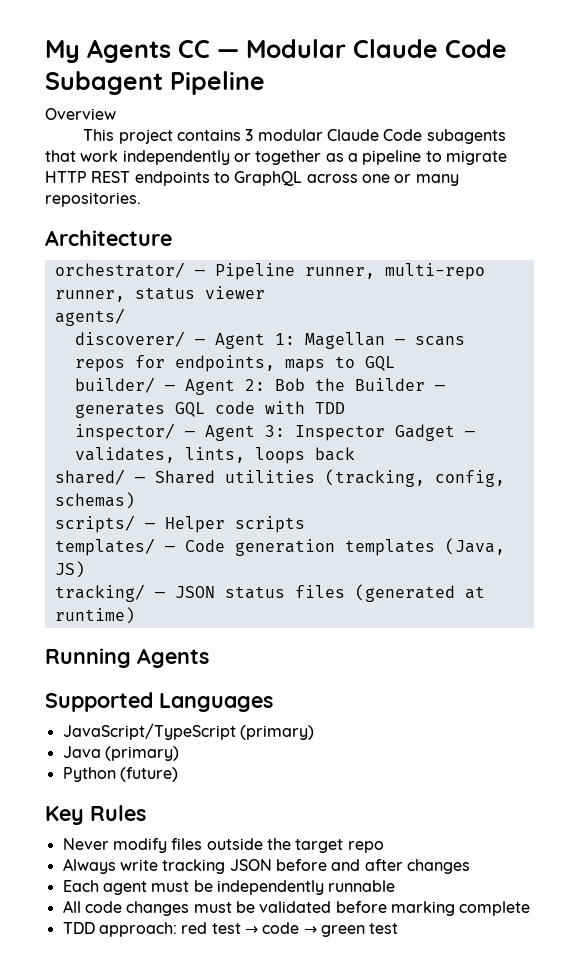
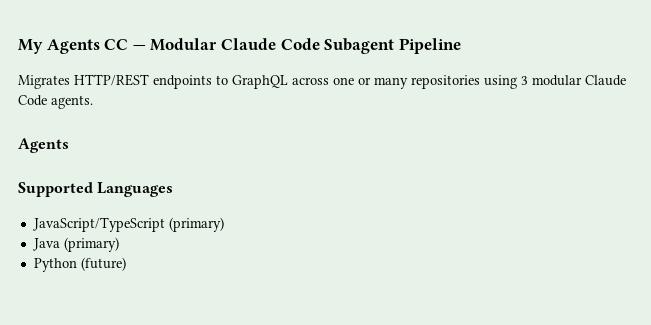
[45,108,116,120] [83,129,506,144] [45,150,507,165] [45,171,131,183] Overview // This project contains 3 modular Claude Code subagents that work independently or together as a pipeline to migrate HTTP REST -> [18,74,149,89] Migrates HTTP/REST
[45,192,141,207] [45,230,172,246] [54,262,485,280] [54,286,265,302] [54,308,125,326] [74,331,465,349] [74,355,395,372] [74,377,445,395] [74,401,345,418] [74,423,475,441] [74,447,355,464] [54,469,505,487] [54,492,135,509] [54,515,305,533] [54,538,505,556] [54,561,85,578] [54,584,485,602] [54,607,135,624] [45,648,131,668] repositories. // Architecture // orchestrator/ — Pipeline runner, multi-repo runner, status viewer // agents/ // discoverer/ — Agent 1: Magellan — scans repos for endpoints, maps to GQL // builder/ — Agent 2: Bob the Builder — generates GQL code with TDD // inspector/ — Agent 3: Inspector Gadget — validates, lints, loops back // shared/ — Shared utilities (tracking, config, schemas) // scripts/ — Helper scripts // templates/ — Code generation templates (Java, JS) // tracking/ — JSON status files (generated at runtime) // Running -> [411,75,626,89] [18,95,93,109] repositories using 3 modular Claude Code agents. //
[45,805,146,825] [62,838,384,853] [62,858,470,874] [62,880,396,895] [62,900,531,916] [62,922,399,937] // Key Rules // Never modify files outside the target repo // Always write tracking JSON before and after changes // Each agent must be independently runnable // All code changes must be validated before marking complete // TDD approach: red test → code → green test -> (126, 264) none

